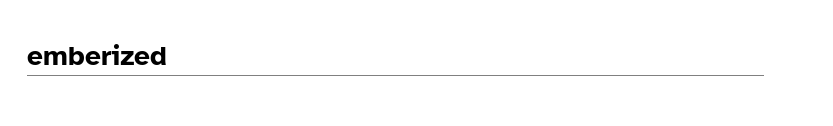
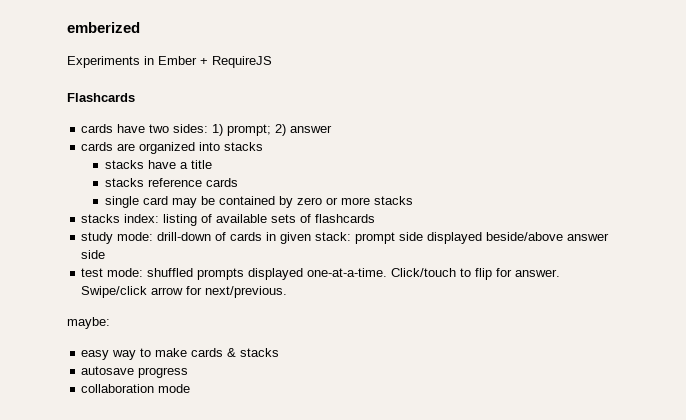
(167, 54) none -> [67,56,272,68] [67,93,135,102] [81,124,333,136] [81,142,264,154] [104,160,212,169] [104,178,238,187] [104,196,413,208] [81,214,376,226] [81,232,610,244] [81,250,106,259] [81,268,561,280] [81,286,288,298] [67,317,110,329] [81,348,280,360] [81,366,189,378] [81,384,191,393] // Experiments in Ember + RequireJS // Flashcards // cards have two sides: 1) prompt; 2) answer // cards are organized into stacks // stacks have a title // stacks reference cards // single card may be contained by zero or more stacks // stacks index: listing of available sets of flashcards // study mode: drill-down of cards in given stack: prompt side displayed beside/above answer side // test mode: shuffled prompts displayed one-at-a-time. Click/touch to flip for answer. Swipe/click arrow for next/previous. // maybe: // easy way to make cards & stacks // autosave progress // collaboration mode

